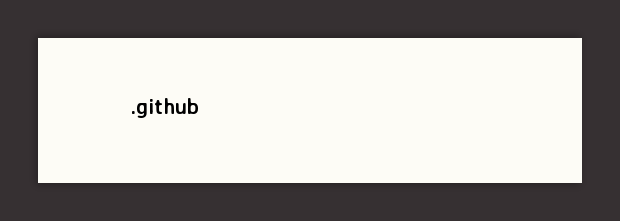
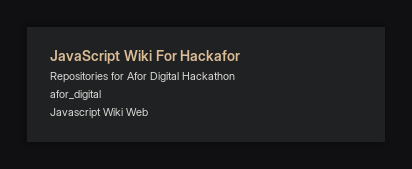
[130,98,199,118] .github -> [50,50,241,64] [50,72,235,83] [50,90,101,100] [50,108,148,119] JavaScript Wiki For Hackafor // Repositories for Afor Digital Hackathon // afor_digital // Javascript Wiki Web

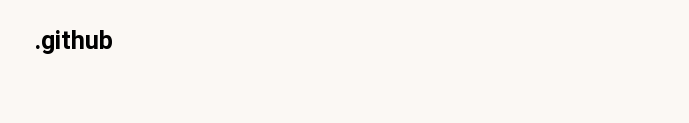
[50,50,241,64] [50,72,235,83] [50,90,101,100] [50,108,148,119] JavaScript Wiki For Hackafor // Repositories for Afor Digital Hackathon // afor_digital // Javascript Wiki Web -> [34,30,113,54] .github

